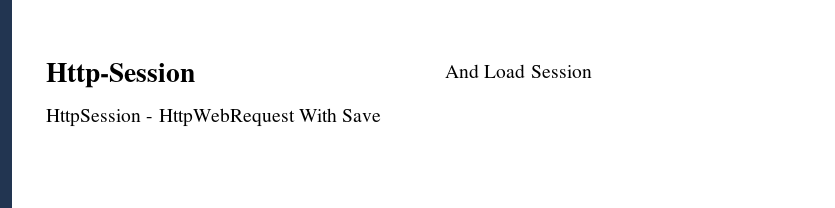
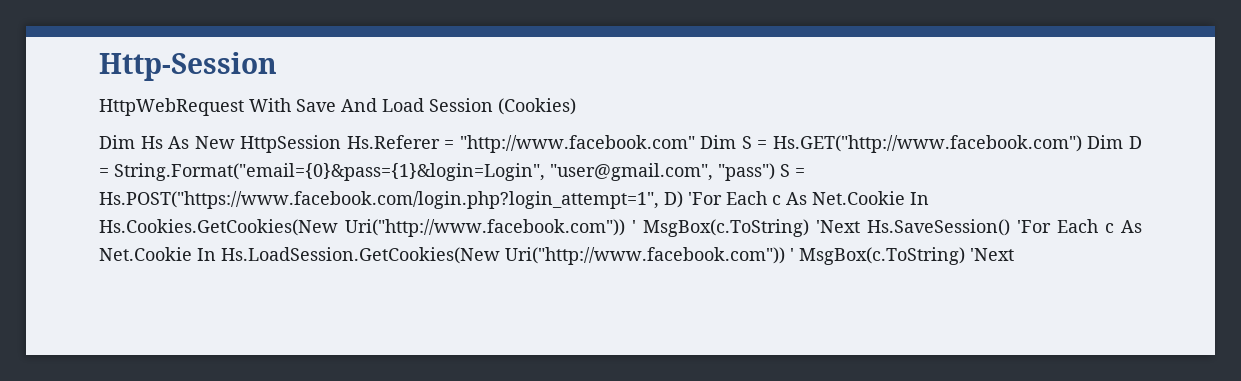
[46,109,154,127] HttpSession - -> (277, 66) none
(592, 71) none -> [498,98,576,115] [99,135,1142,153] [99,163,805,181] [99,191,929,209] [99,219,1142,237] [99,247,1014,265] (Cookies) // Dim Hs As New HttpSession Hs.Referer = "http://www.facebook.com" Dim S = Hs.GET("http://www.facebook.com") Dim D = String.Format("email={0}&pass={1}&login=Login", "user@gmail.com", "pass") S = Hs.POST("https://www.facebook.com/login.php?login_attempt=1", D) 'For Each c As Net.Cookie In Hs.Cookies.GetCookies(New Uri("http://www.facebook.com")) ' MsgBox(c.ToString) 'Next Hs.SaveSession() 'For Each c As Net.Cookie In Hs.LoadSession.GetCookies(New Uri("http://www.facebook.com")) ' MsgBox(c.ToString) 'Next

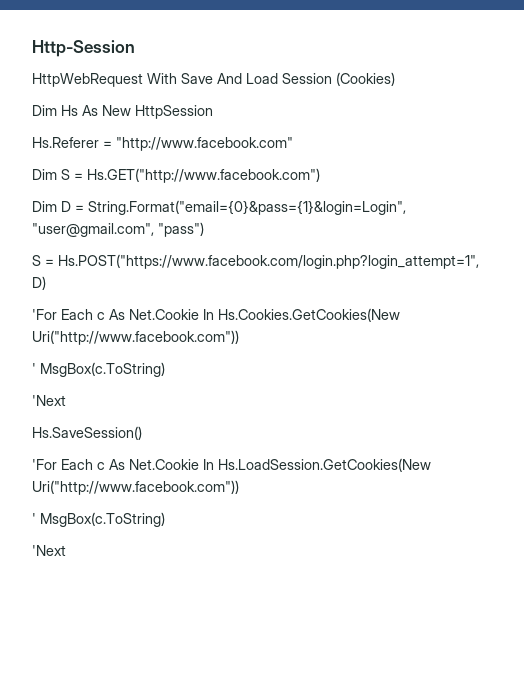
(342, 144) none -> (213, 112) //
(695, 144) none -> (293, 144) //
(1082, 144) none -> (320, 175) //
(775, 172) none -> (204, 229) //
(683, 199) none -> (46, 283) //
[632,219,860,237] ' MsgBox(c.ToString) 'Next -> [32,362,165,377] [32,395,66,406] // ' MsgBox(c.ToString) // 'Next //
(1010, 227) none -> (142, 433) //
[790,247,965,265] ' MsgBox(c.ToString) -> [32,512,165,527] // ' MsgBox(c.ToString) //

